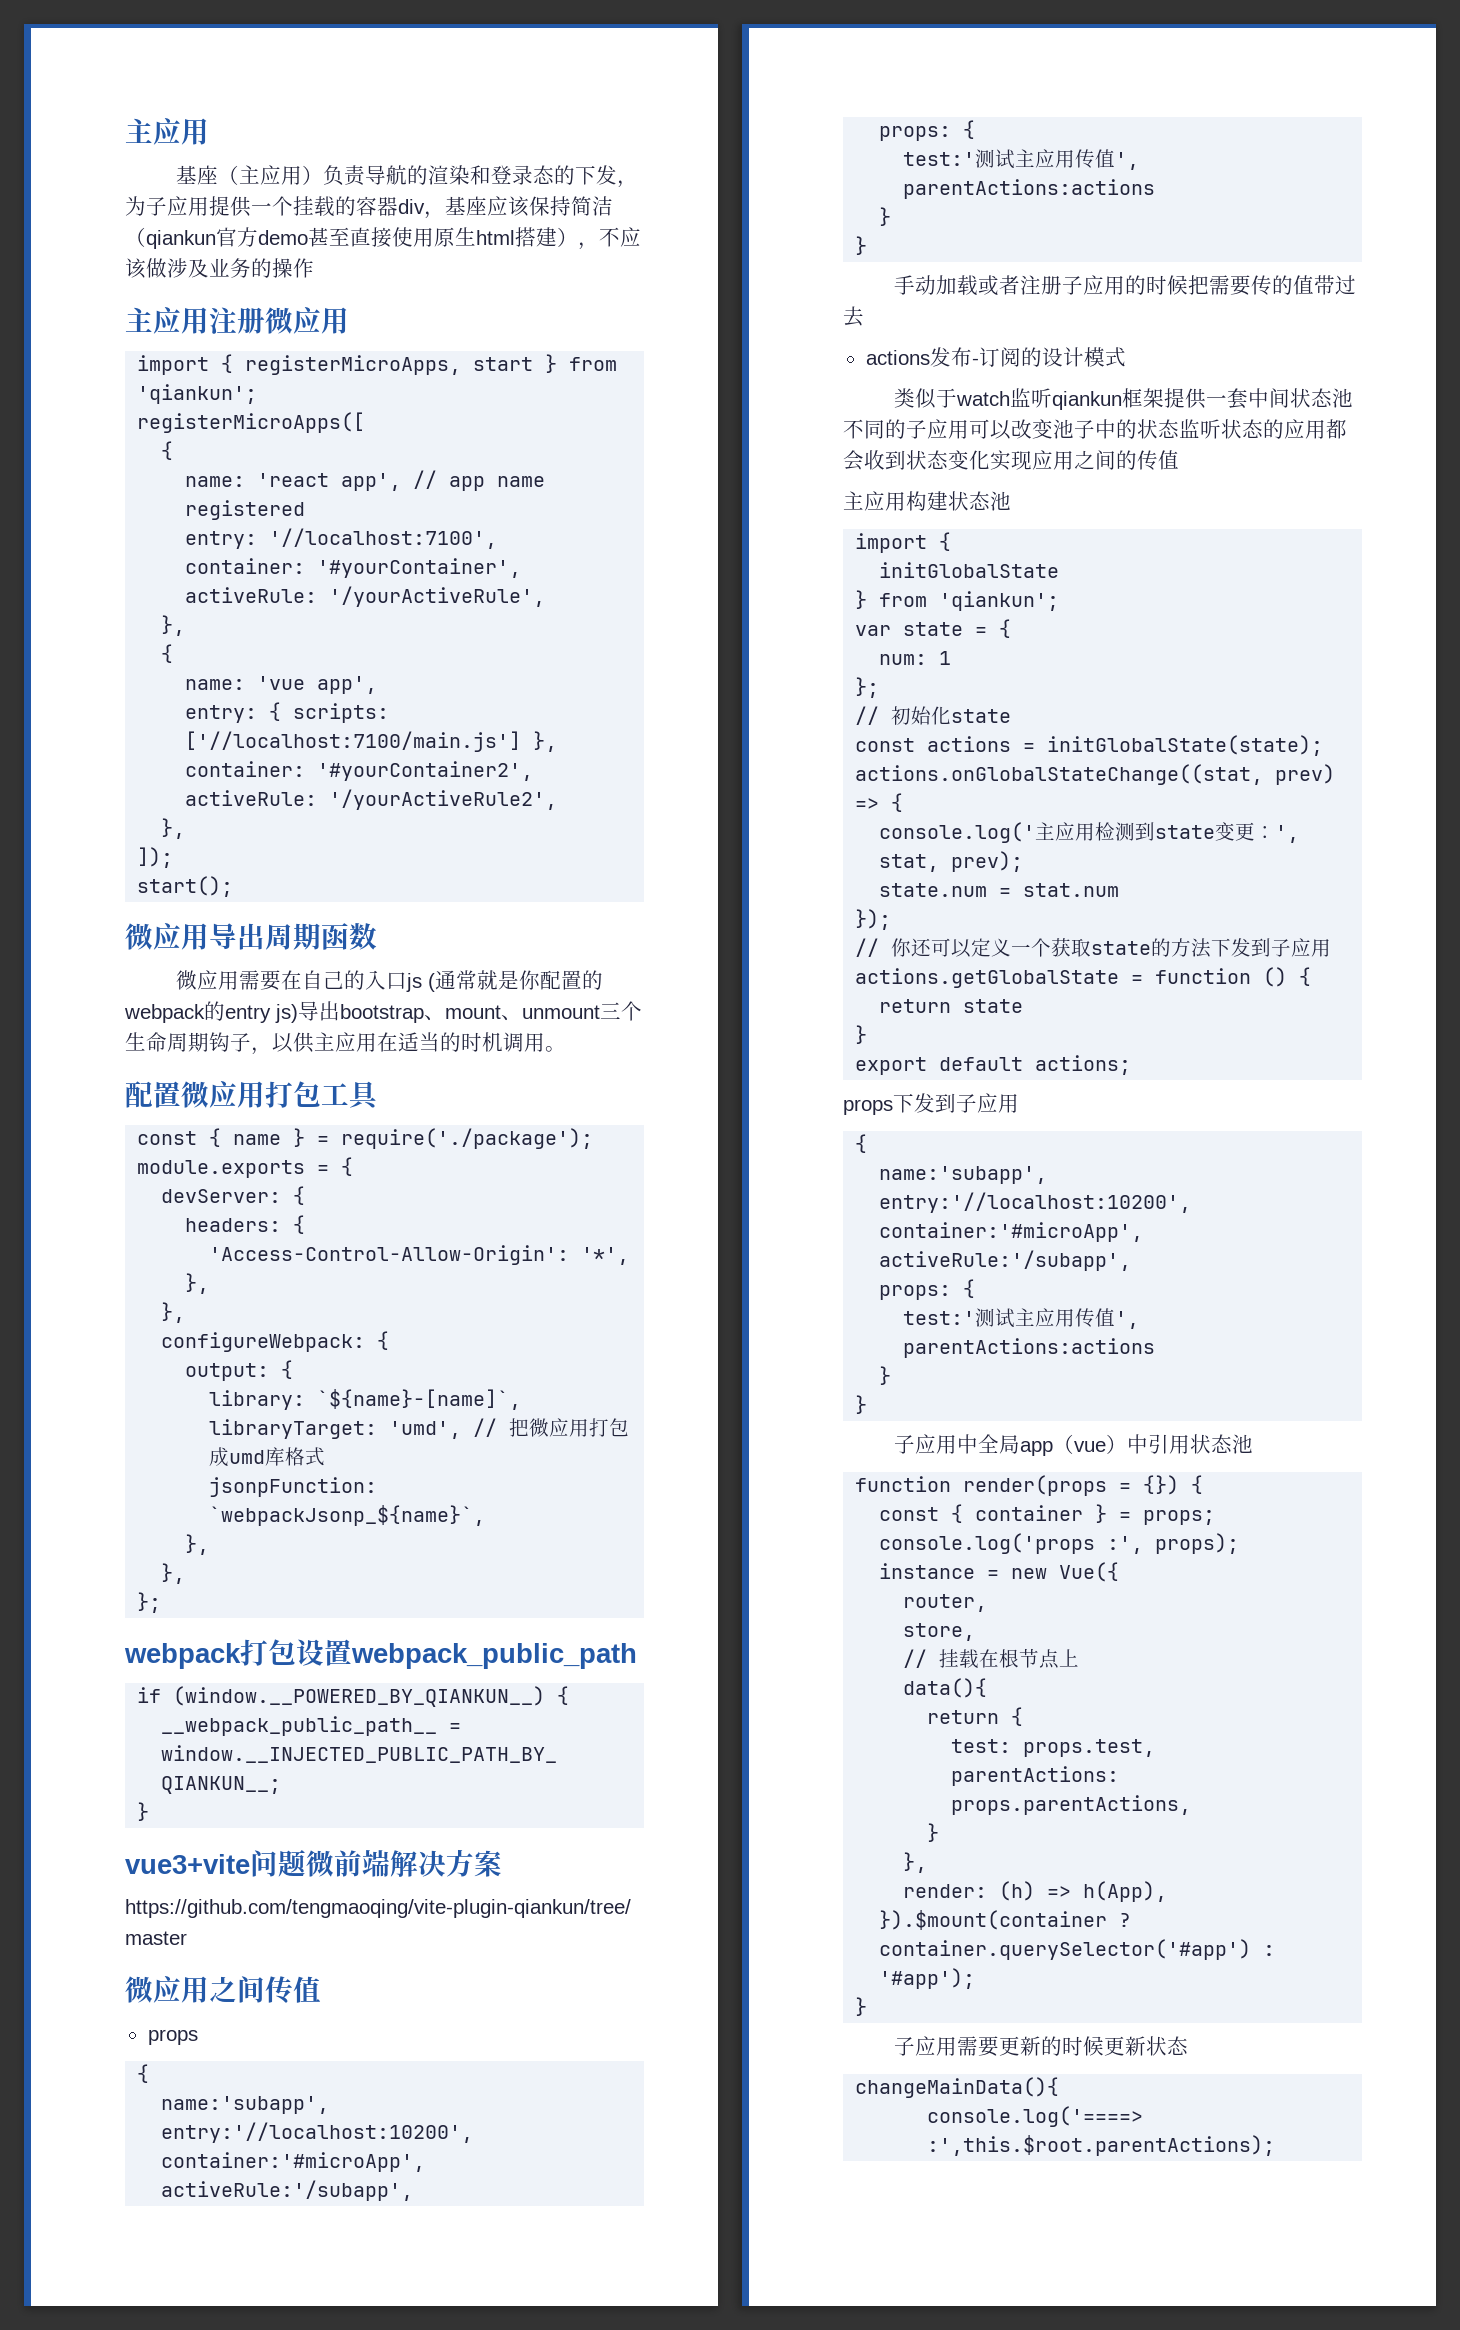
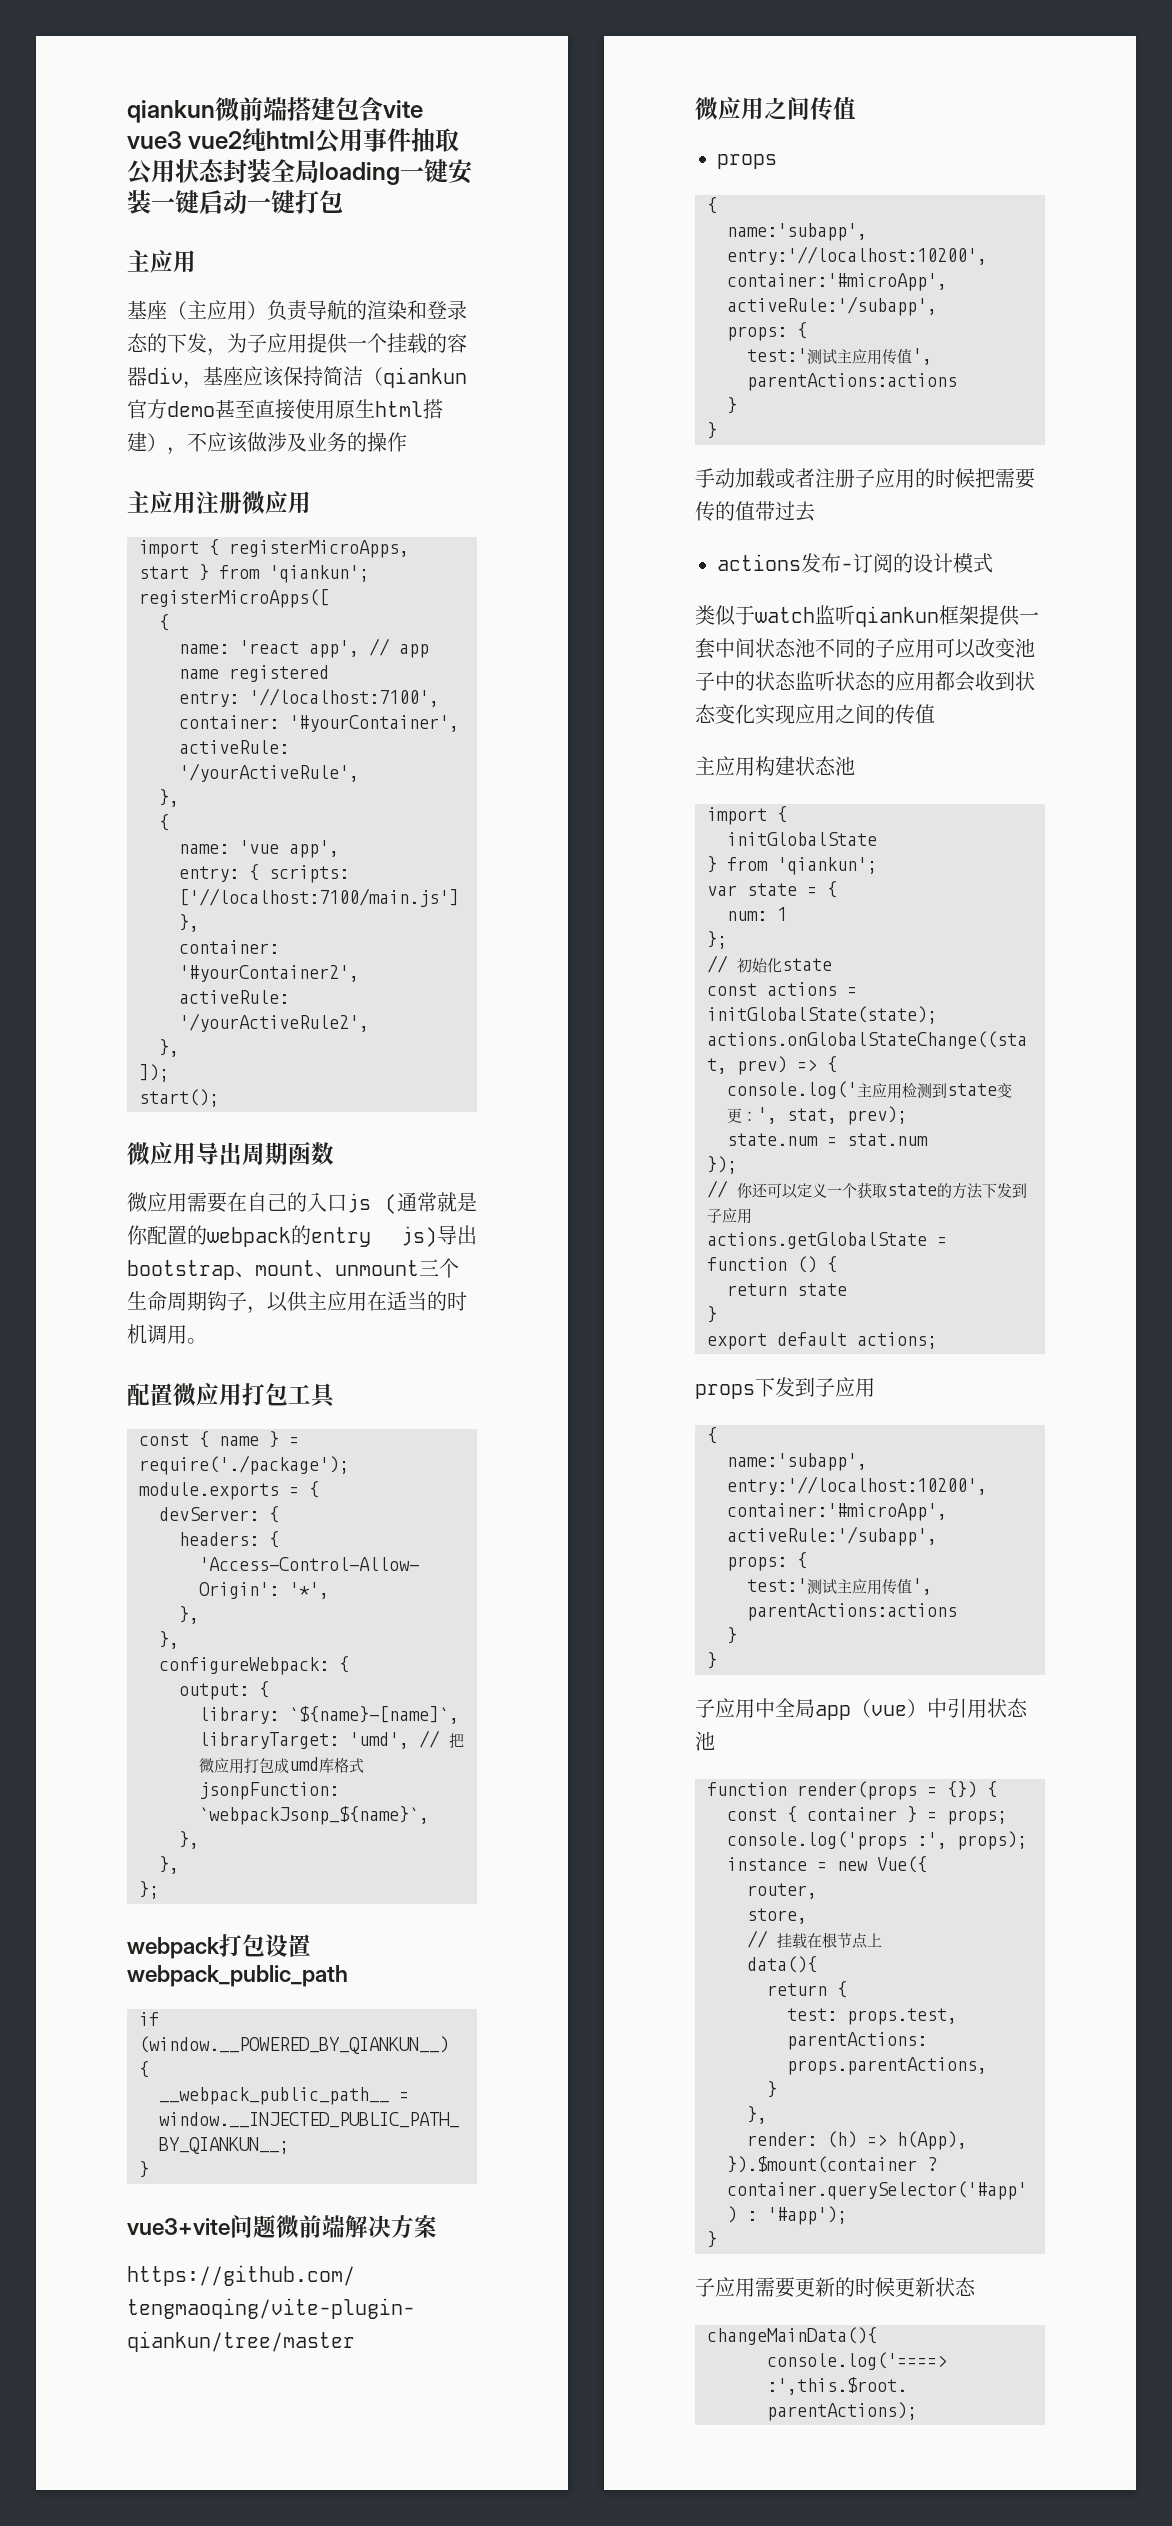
(125, 130) none -> [127,97,423,123] [127,128,460,154] [127,159,472,185] [127,190,343,214] qiankun微前端搭建包含vite vue3 vue2纯html公用事件抽取公用状态封装全局loading一键安装一键启动一键打包 //

